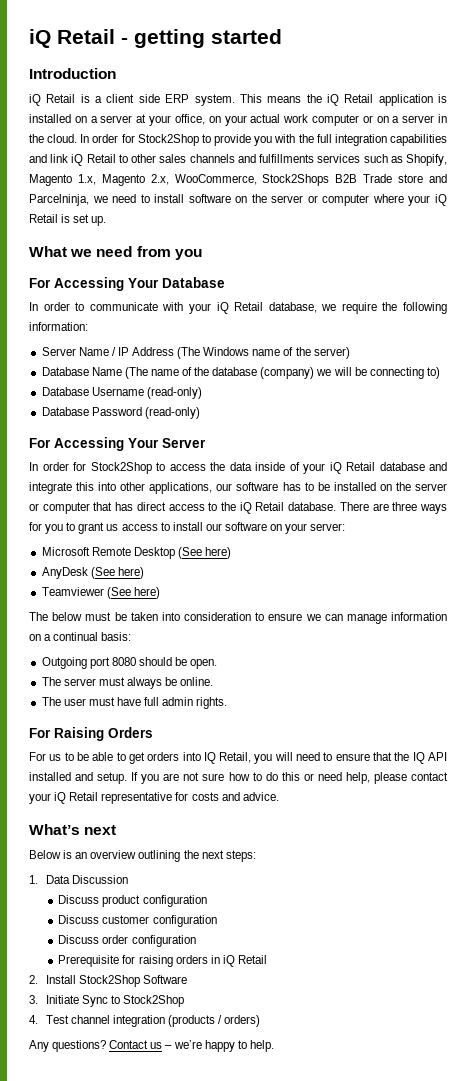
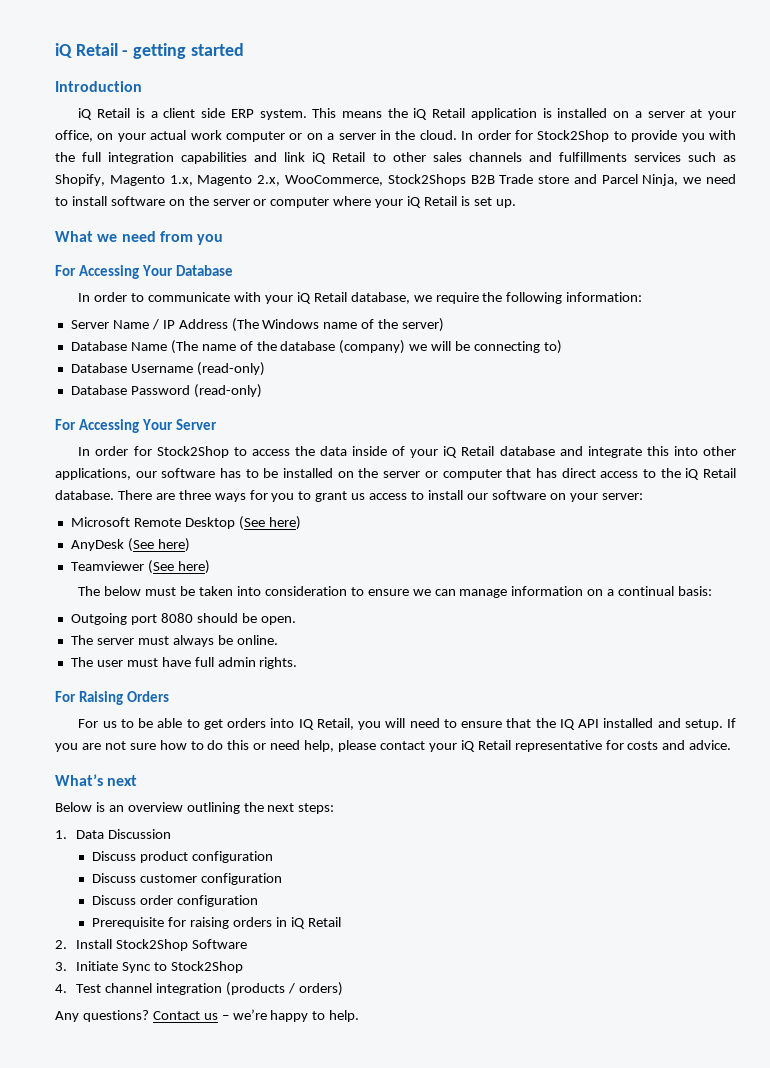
[29,194,89,206] Parcelninja, -> [601,174,679,186] Parcel Ninja,

